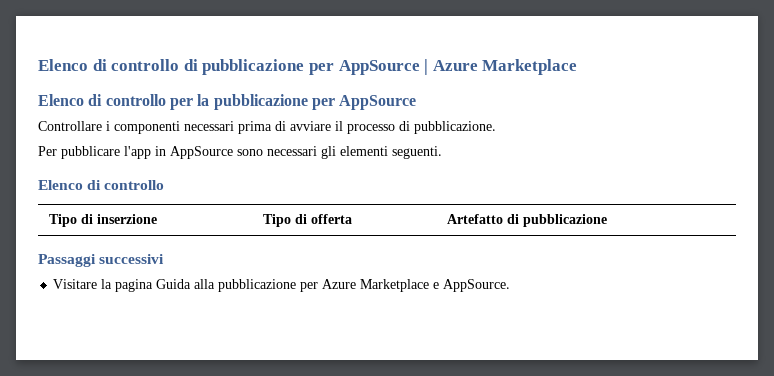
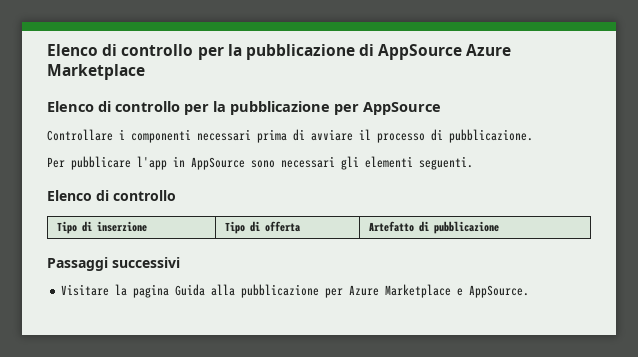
[38,59,429,75] Elenco di controllo di pubblicazione per AppSource | -> [47,44,463,60] Elenco di controllo per la pubblicazione di AppSource

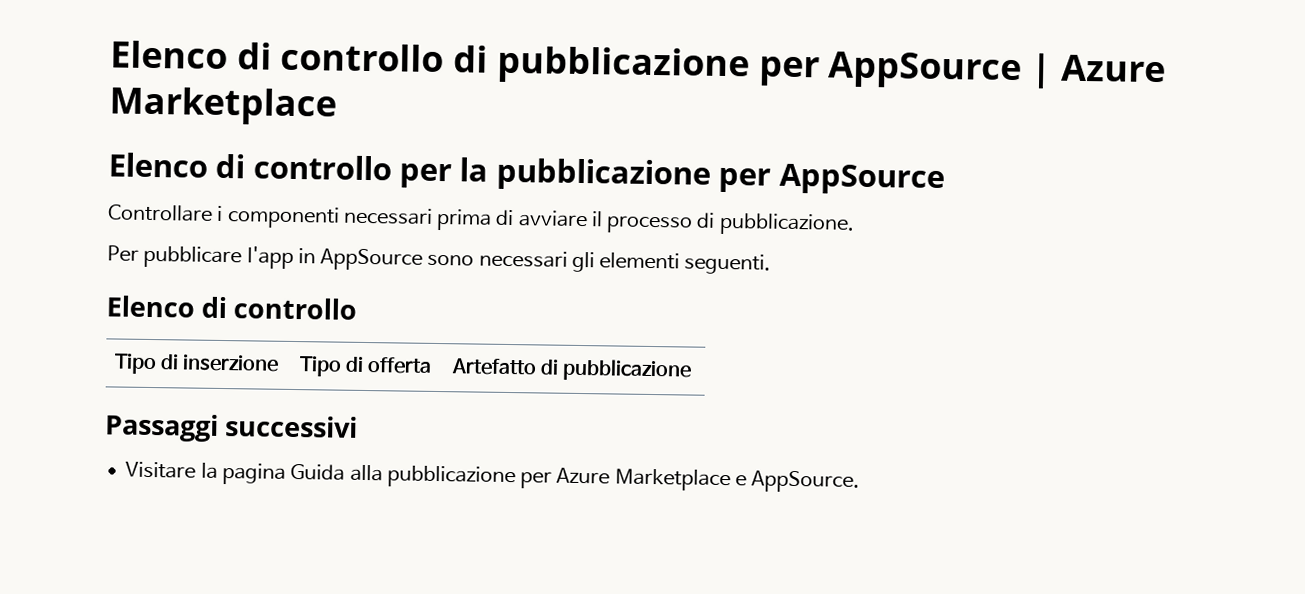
[47,44,463,60] Elenco di controllo per la pubblicazione di AppSource -> [110,40,1053,90] Elenco di controllo di pubblicazione per AppSource |

